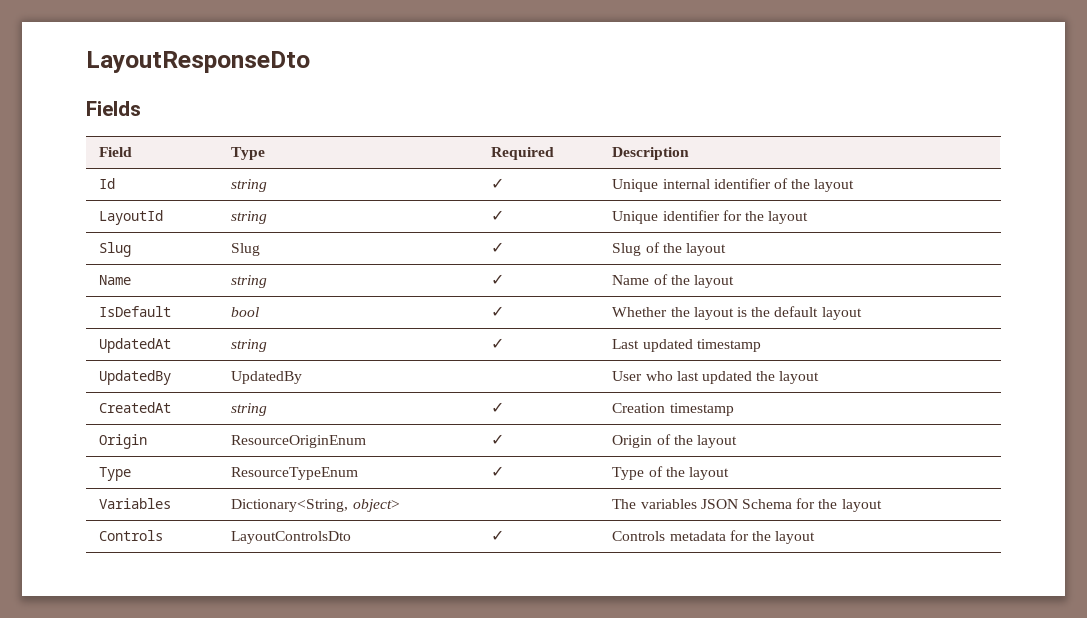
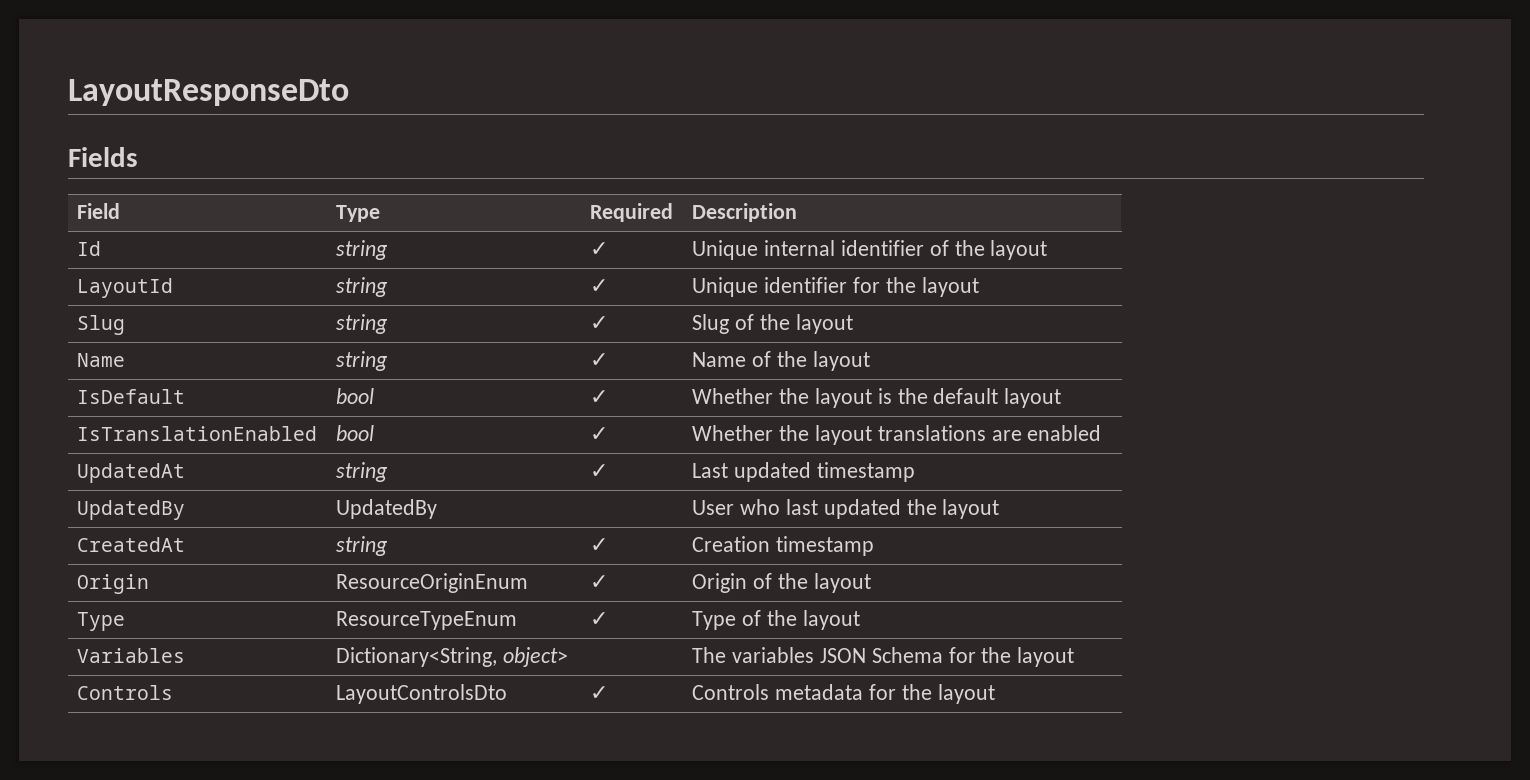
[231,243,261,256] Slug -> [336,314,389,334] string
(862, 313) none -> [77,426,318,441] [336,425,375,441] [590,427,609,441] [692,425,1102,445] // IsTranslationEnabled | bool | ✓ | Whether the layout translations are enabled

